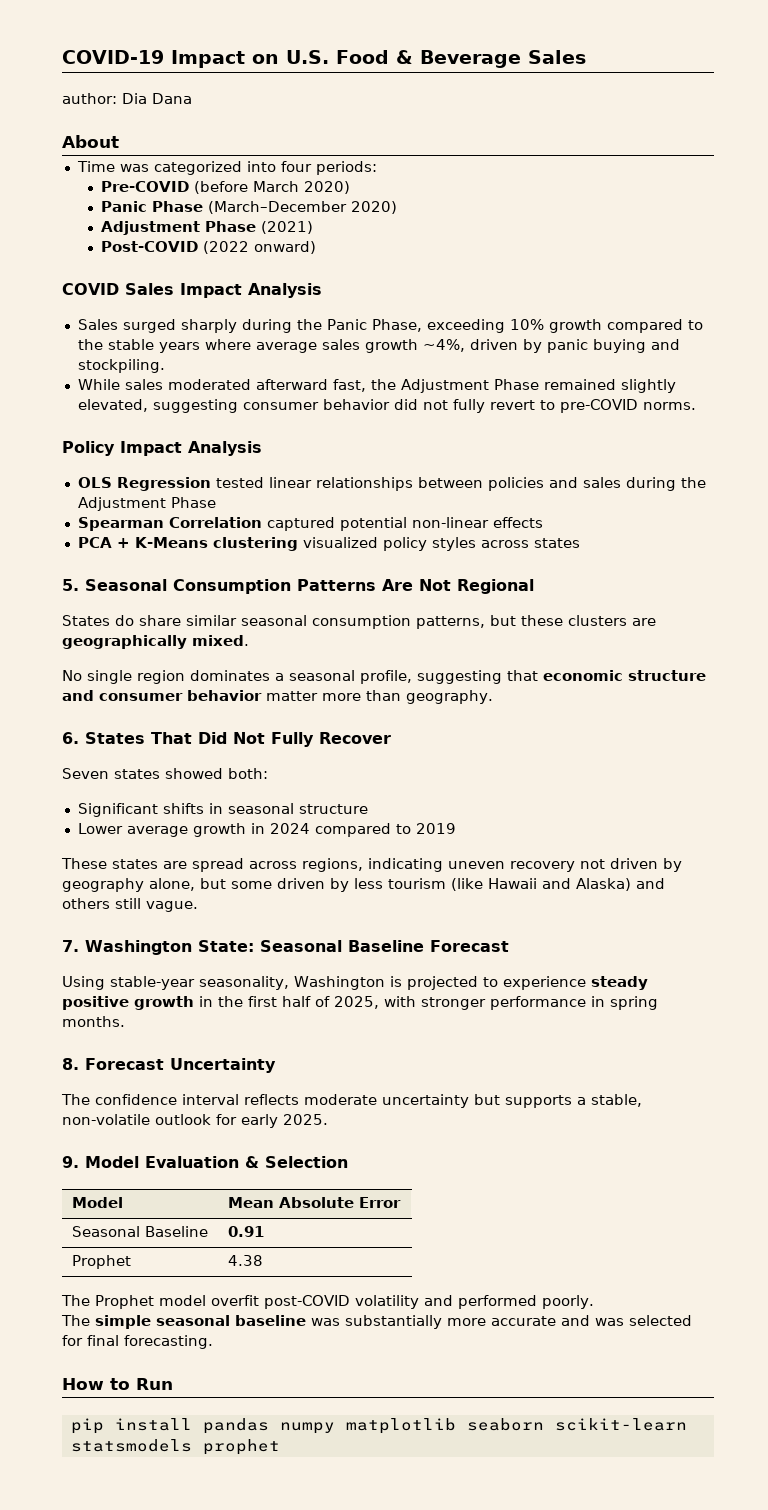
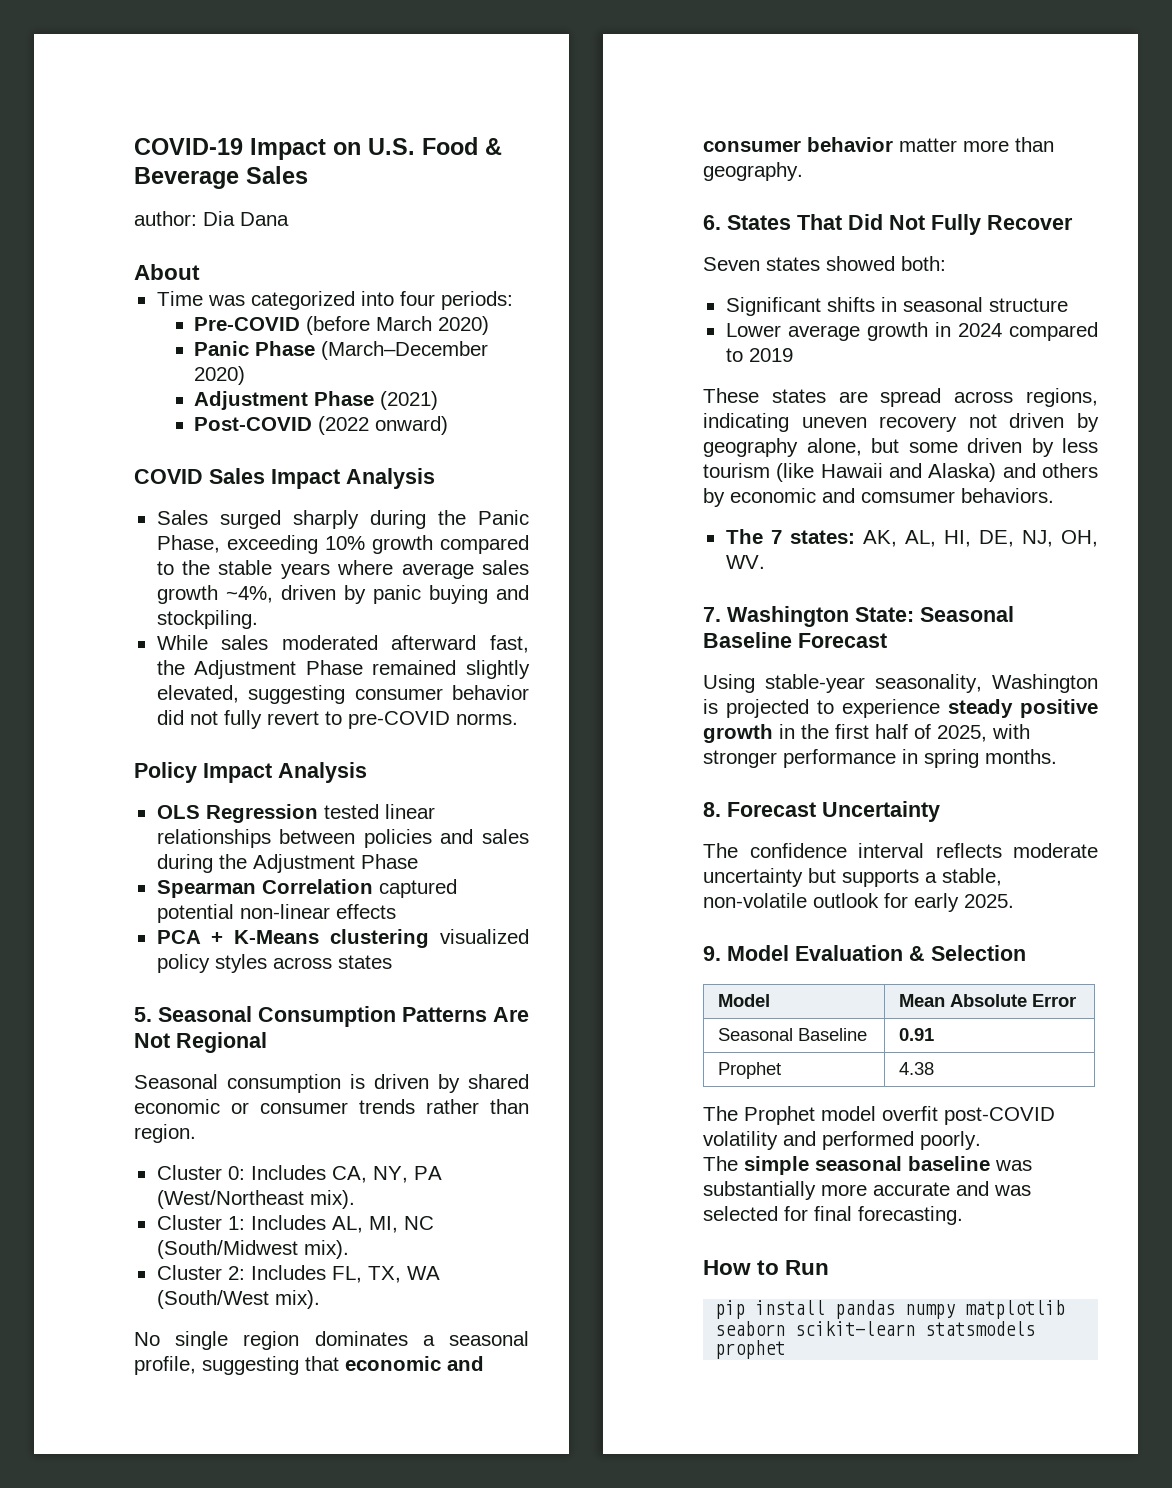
[62,615,656,629] [62,635,249,649] States do share similar seasonal consumption patterns, but these clusters are geographically mixed. -> [134,1074,529,1093] [134,1099,529,1114] [134,1124,196,1143] [156,1165,442,1183] [156,1190,355,1209] [156,1215,434,1233] [156,1240,349,1259] [156,1265,440,1283] [156,1290,320,1309] Seasonal consumption is driven by shared economic or consumer trends rather than region. // Cluster 0: Includes CA, NY, PA (West/Northeast mix). // Cluster 1: Includes AL, MI, NC (South/Midwest mix). // Cluster 2: Includes FL, TX, WA (South/West mix).
[628,670,706,681] structure -> (441, 1363) none
[115,898,198,912] still vague. -> [703,488,1054,507] [725,529,1098,547] [725,555,765,569] by economic and comsumer behaviors. // The 7 states: AK, AL, HI, DE, NJ, OH, WV.

